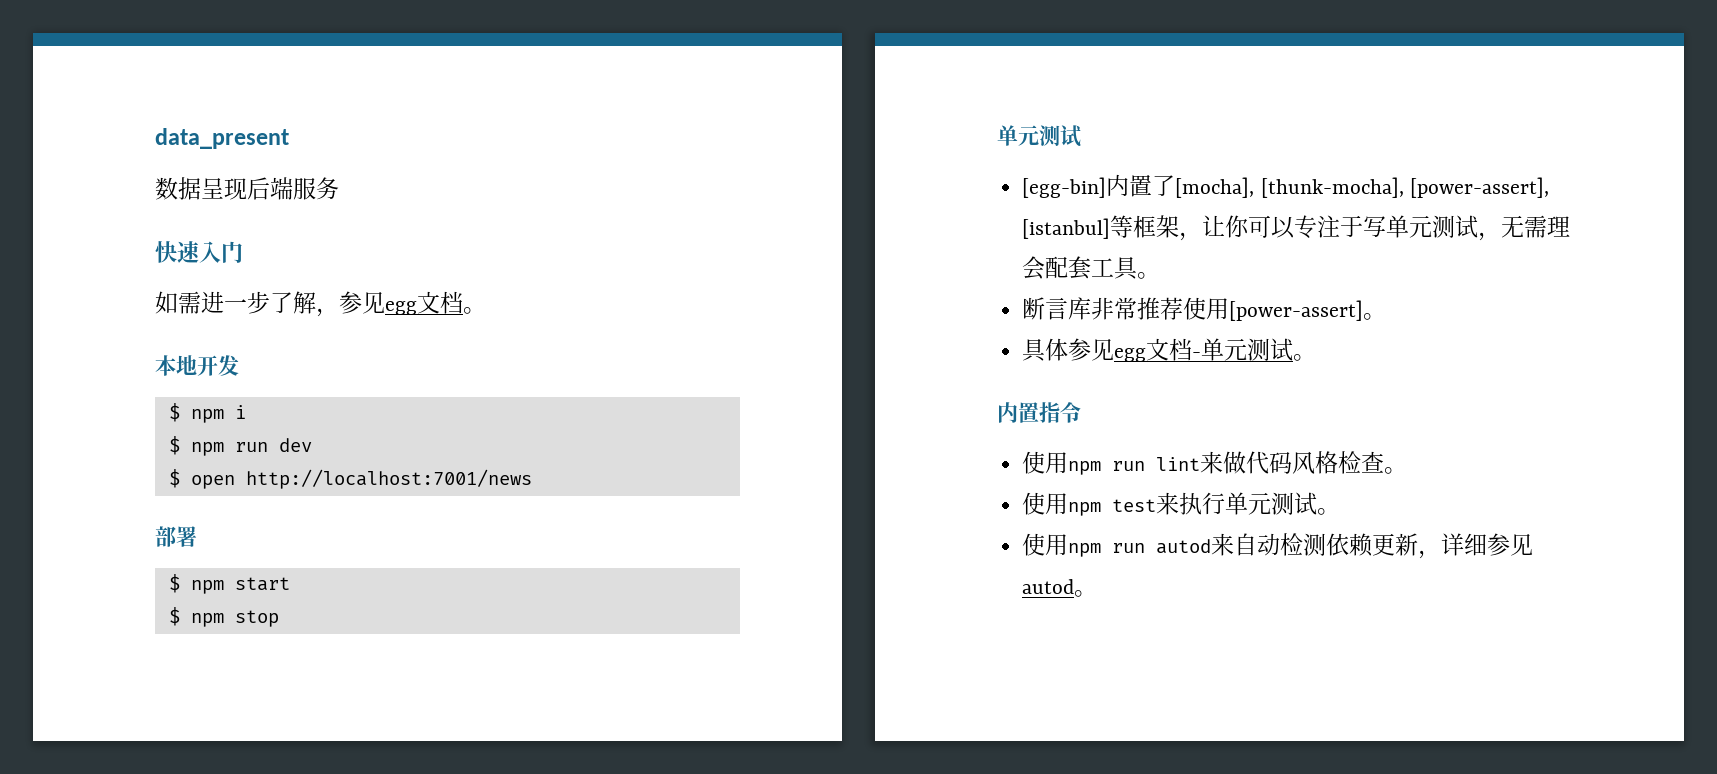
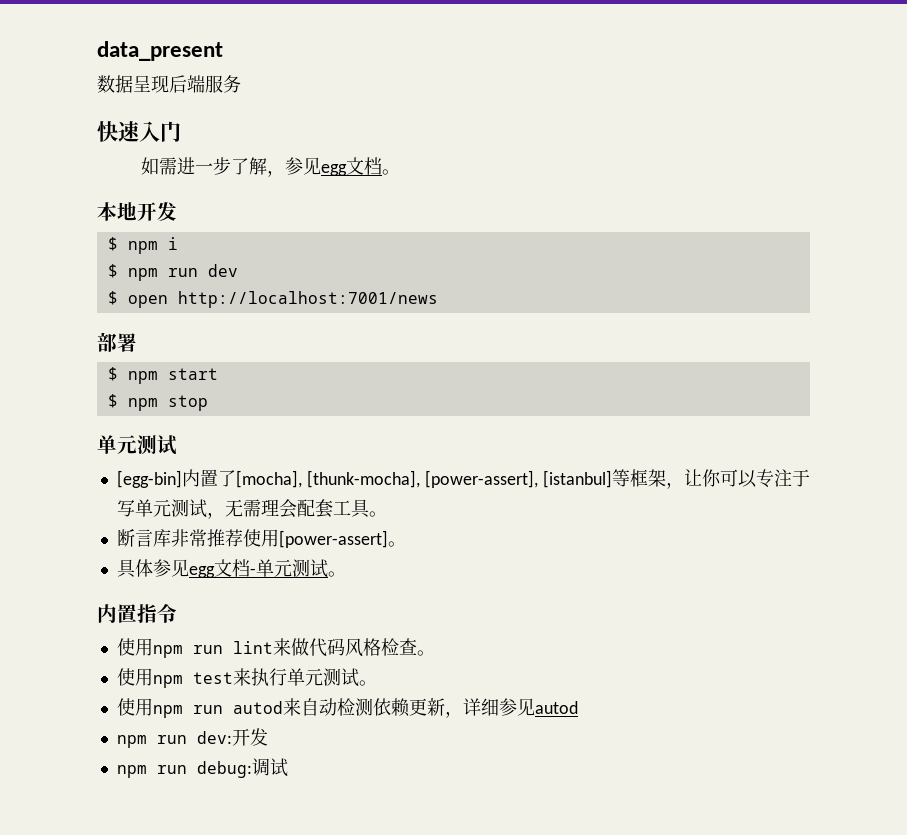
[1074,590,1098,597] 。 -> [116,728,268,748] [116,758,288,778] // npm run dev:开发 // npm run debug:调试

